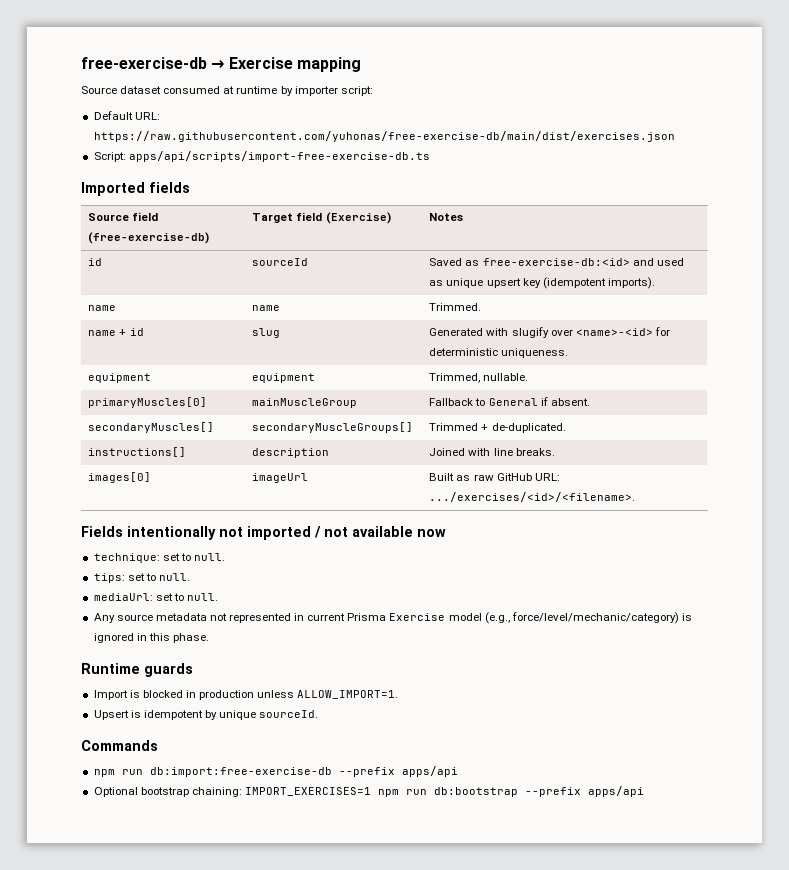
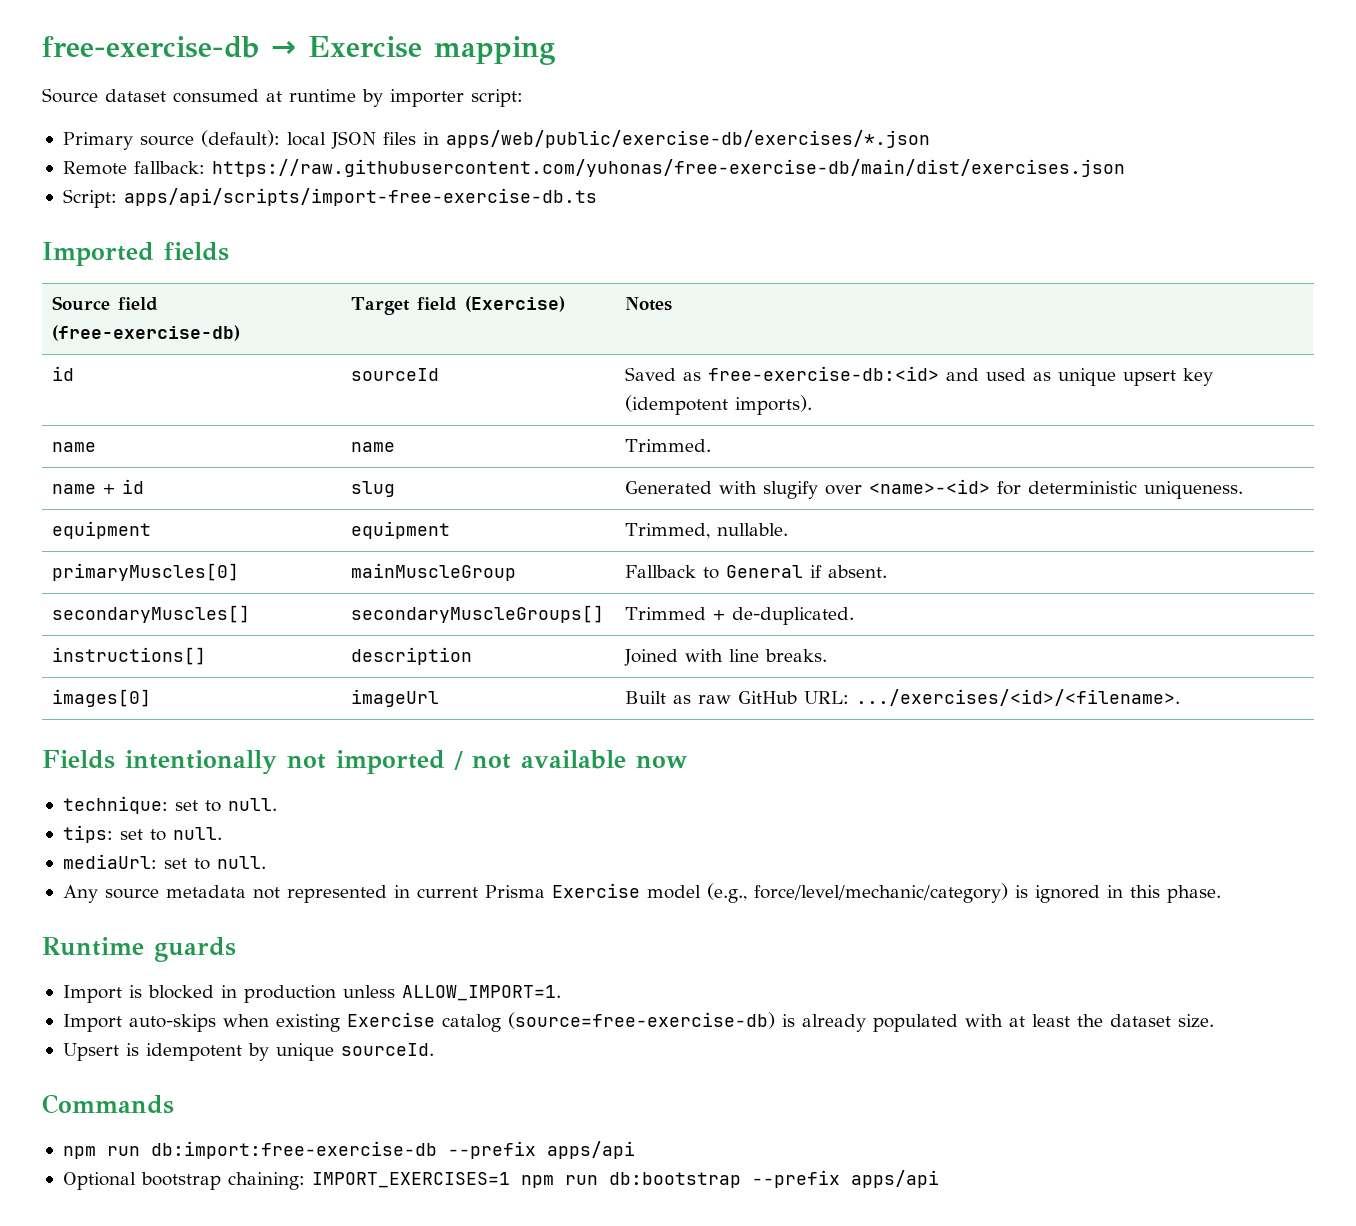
[93,111,160,120] Default URL: -> [62,130,930,150] [62,161,205,175] Primary source (default): local JSON files in apps/web/public/exercise-db/exercises/*.json // Remote fallback:
(399, 694) none -> [62,1012,1214,1032] // Import auto-skips when existing Exercise catalog (source=free-exercise-db) is already populated with at least the dataset size.

